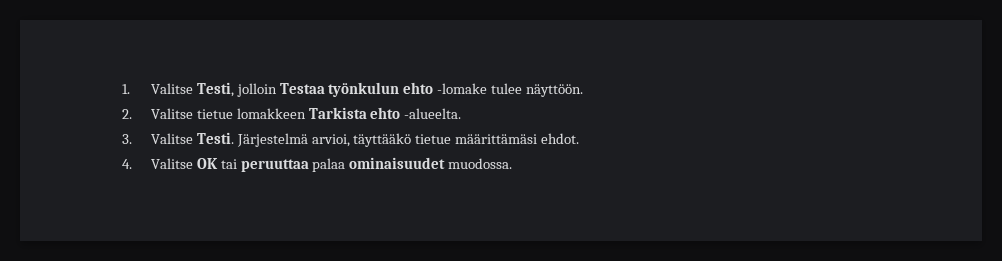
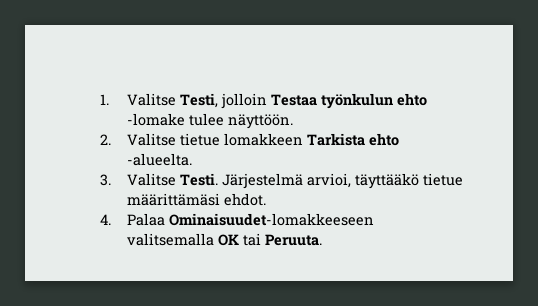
[150,157,513,172] Valitse OK tai peruuttaa palaa ominaisuudet muodossa. -> [127,213,375,226] [127,233,323,246] Palaa Ominaisuudet-lomakkeeseen valitsemalla OK tai Peruuta.

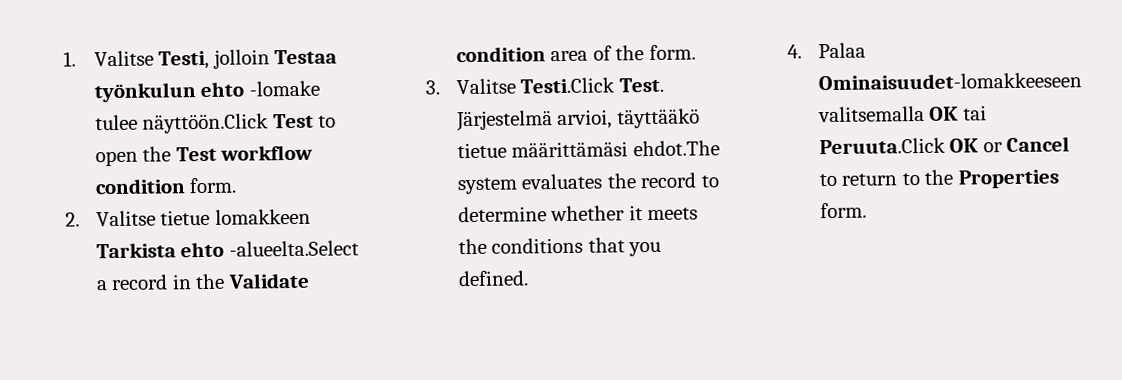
[228,114,294,129] näyttöön. -> [142,113,337,134] [94,144,314,167] [94,177,238,195] näyttöön.Click Test to open the Test workflow condition form.
[127,153,193,166] -alueelta. -> [228,240,359,257] [95,272,310,291] [455,44,696,63] -alueelta.Select a record in the Validate condition area of the form.
[180,173,219,186] Testi. -> [520,77,664,94] Testi.Click Test.
[224,193,267,206] ehdot. -> [632,140,720,157] [456,172,719,195] [457,205,699,223] [457,237,662,257] [457,270,529,287] ehdot.The system evaluates the record to determine whether it meets the conditions that you defined.
[265,234,323,246] Peruuta. -> [818,136,1071,155] [818,169,1060,189] [819,202,867,219] Peruuta.Click OK or Cancel to return to the Properties form.

